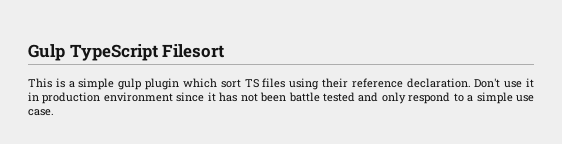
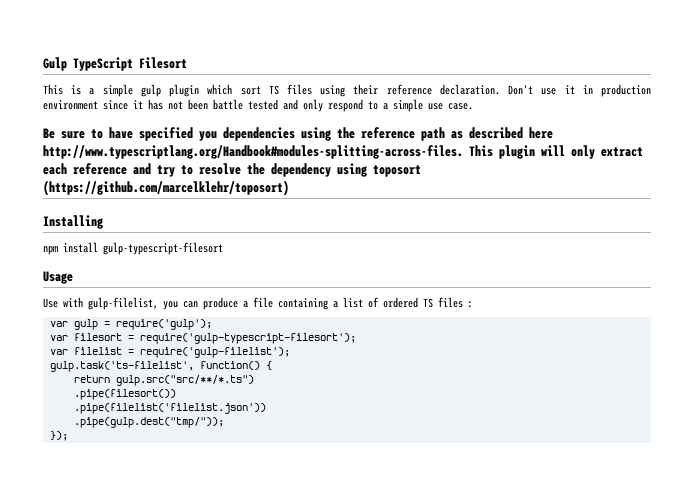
(54, 112) none -> [43,127,553,141] [43,145,643,159] [43,163,421,177] [43,180,289,196] [43,215,103,229] [43,242,223,255] [43,271,73,284] [43,297,473,310] [49,319,212,330] [49,333,356,344] [49,347,290,358] [49,361,272,372] [73,375,254,386] [73,389,176,400] [73,403,266,414] [73,417,224,428] [49,431,68,441] // Be sure to have specified you dependencies using the reference path as described here http://www.typescriptlang.org/Handbook#modules-splitting-across-files. This plugin will only extract each reference and try to resolve the dependency using toposort (https://github.com/marcelklehr/toposort) // Installing // npm install gulp-typescript-filesort // Usage // Use with gulp-filelist, you can produce a file containing a list of ordered TS files : // var gulp = require('gulp'); // var filesort = require('gulp-typescript-filesort'); // var filelist = require('gulp-filelist'); // gulp.task('ts-filelist', function() { // return gulp.src("src/**/*.ts") // .pipe(filesort()) // .pipe(filelist('filelist.json')) // .pipe(gulp.dest("tmp/")); // });

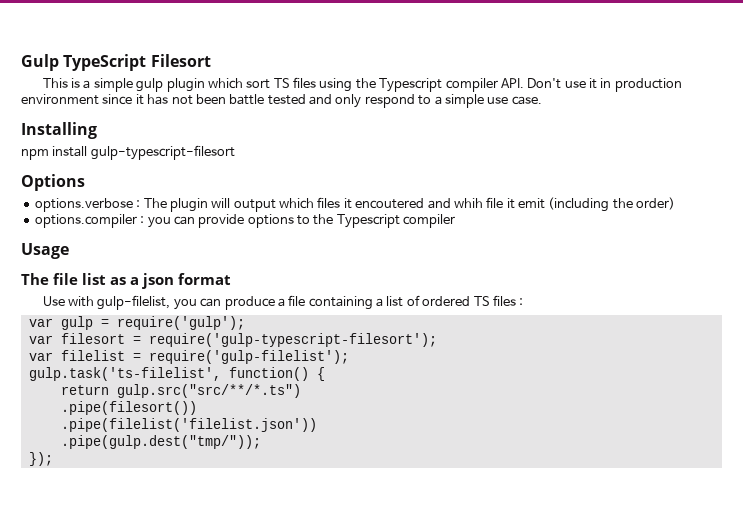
[353,84,500,95] their reference declaration. -> [355,78,524,92] the Typescript compiler API.
[43,127,553,141] [43,145,643,159] [43,163,421,177] [43,180,289,196] [43,215,103,229] [43,242,223,255] [43,271,73,284] Be sure to have specified you dependencies using the reference path as described here http://www.typescriptlang.org/Handbook#modules-splitting-across-files. This plugin will only extract each reference and try to resolve the dependency using toposort (https://github.com/marcelklehr/toposort) // Installing // npm install gulp-typescript-filesort // Usage -> [21,122,97,139] [21,145,235,160] [21,174,85,191] [34,197,676,212] [34,214,456,228] [21,243,69,259] [21,273,232,289] Installing // npm install gulp-typescript-filesort // Options // options.verbose : The plugin will output which files it encoutered and whih file it emit (including the order) // options.compiler : you can provide options to the Typescript compiler // Usage // The file list as a json format

